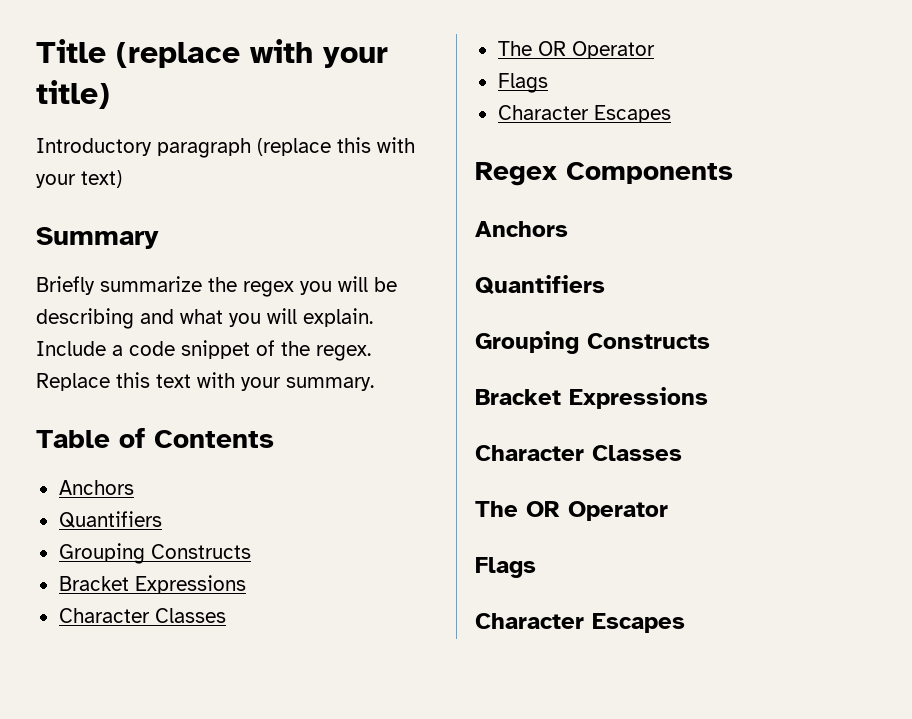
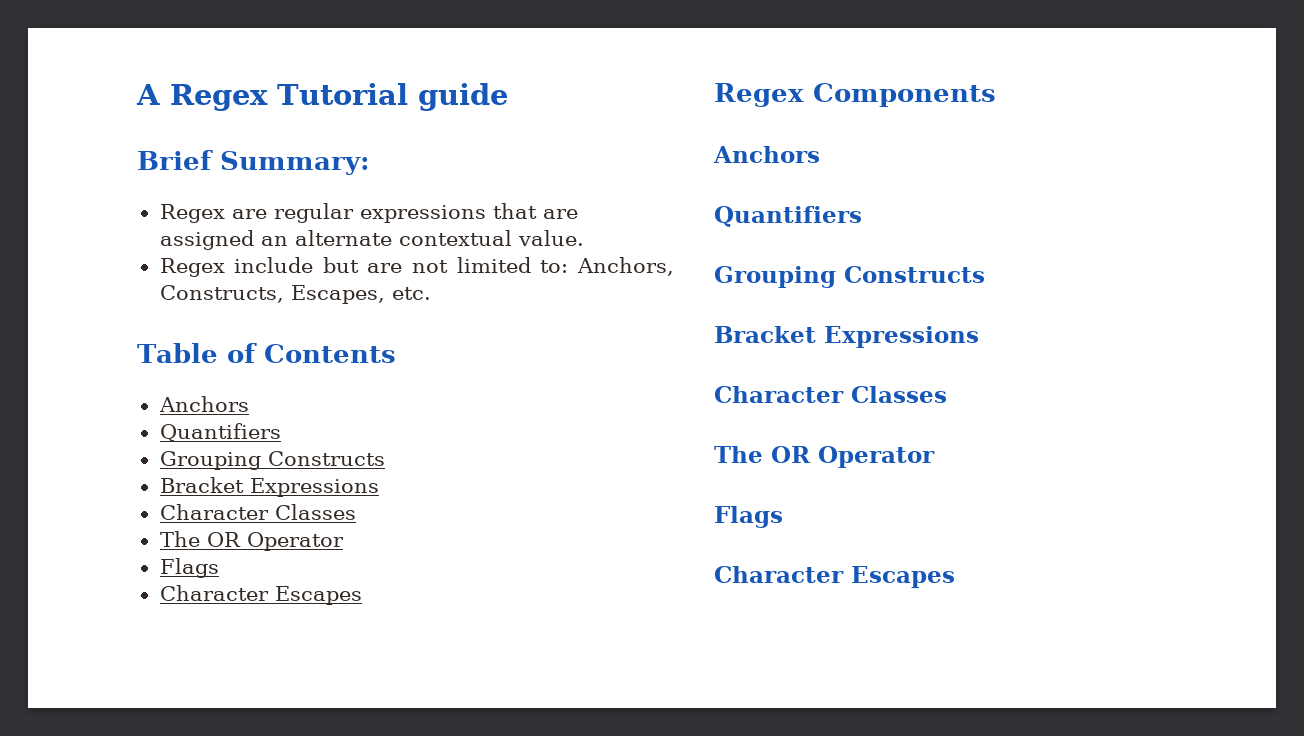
[36,39,388,68] [36,80,110,109] [36,137,415,158] [36,170,122,188] [36,227,159,249] [36,276,397,297] [36,308,373,329] [36,340,371,361] [36,372,374,391] Title (replace with your title) // Introductory paragraph (replace this with your text) // Summary // Briefly summarize the regex you will be describing and what you will explain. Include a code snippet of the regex. Replace this text with your summary. -> [136,83,508,111] [137,150,370,175] [159,203,578,223] [159,230,584,250] [159,257,675,277] [159,285,431,304] A Regex Tutorial guide // Brief Summary: // Regex are regular expressions that are assigned an alternate contextual value. // Regex include but are not limited to: Anchors, Constructs, Escapes, etc.

